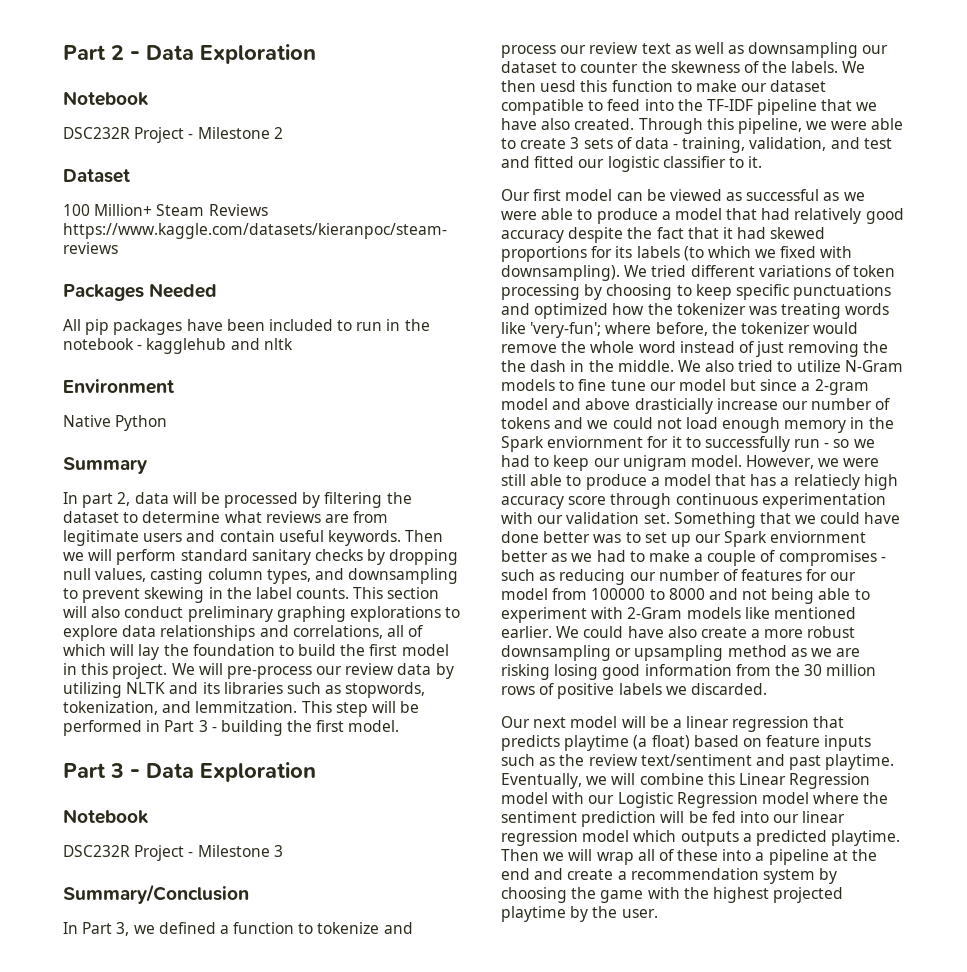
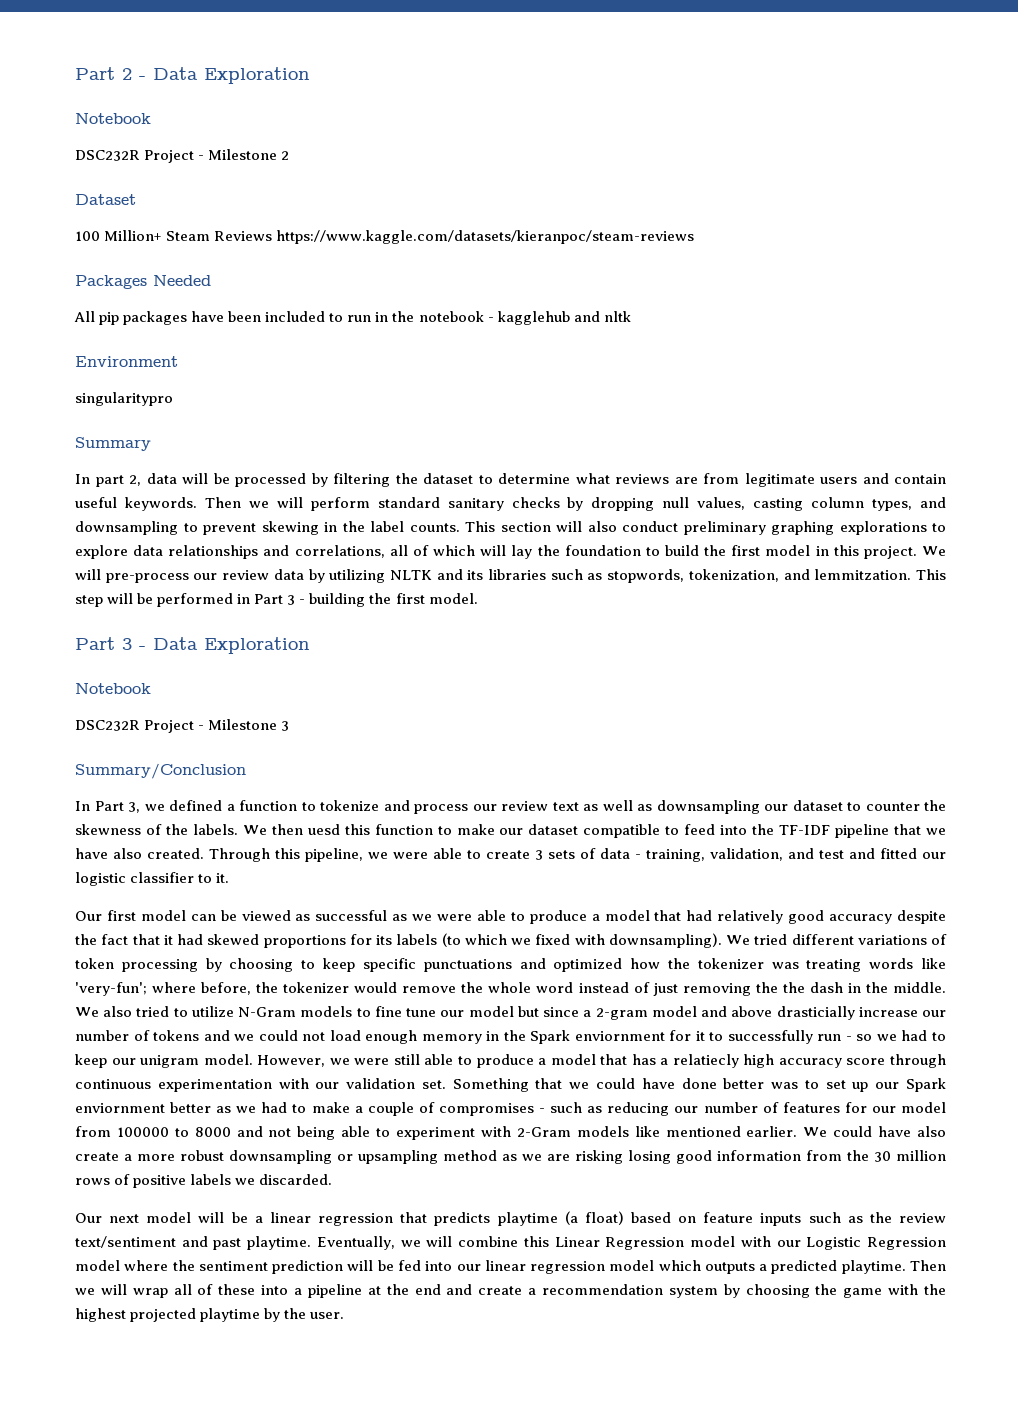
[63,415,168,431] Native Python -> [75,392,173,406] singularitypro

